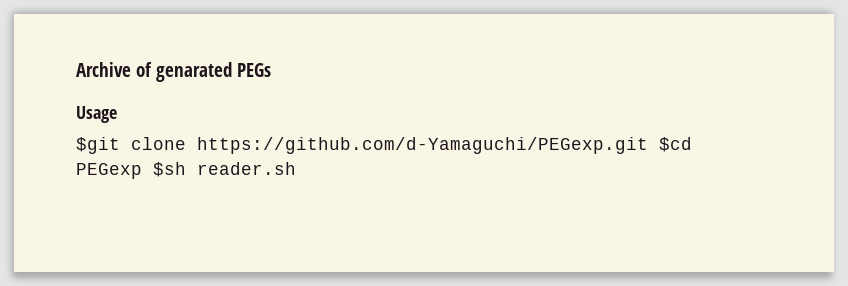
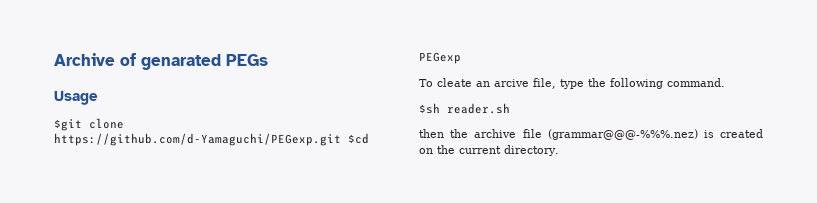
[153,162,296,177] $sh reader.sh -> [419,78,725,89] [419,103,510,114] [419,129,763,140] [419,145,559,156] // To cleate an arcive file, type the following command. // $sh reader.sh // then the archive file (grammar@@@-%%%.nez) is created on the current directory.

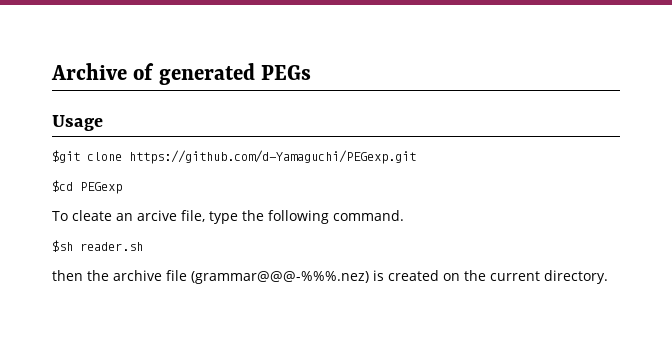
[141,54,221,70] genarated -> [158,63,255,85] generated
(341, 139) none -> (416, 157) //

